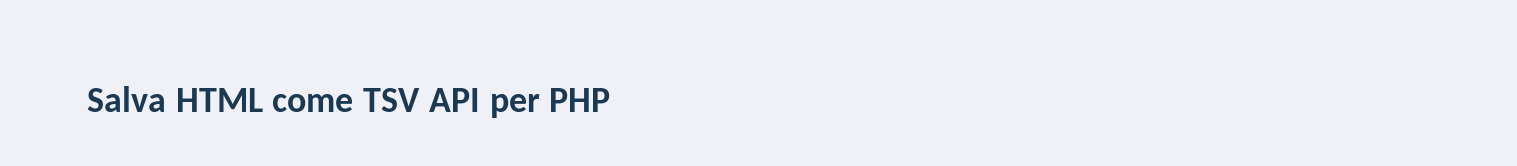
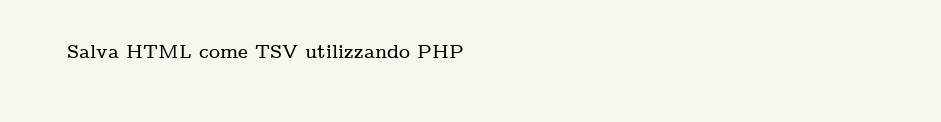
[428,88,540,118] API per -> [305,45,410,60] utilizzando

